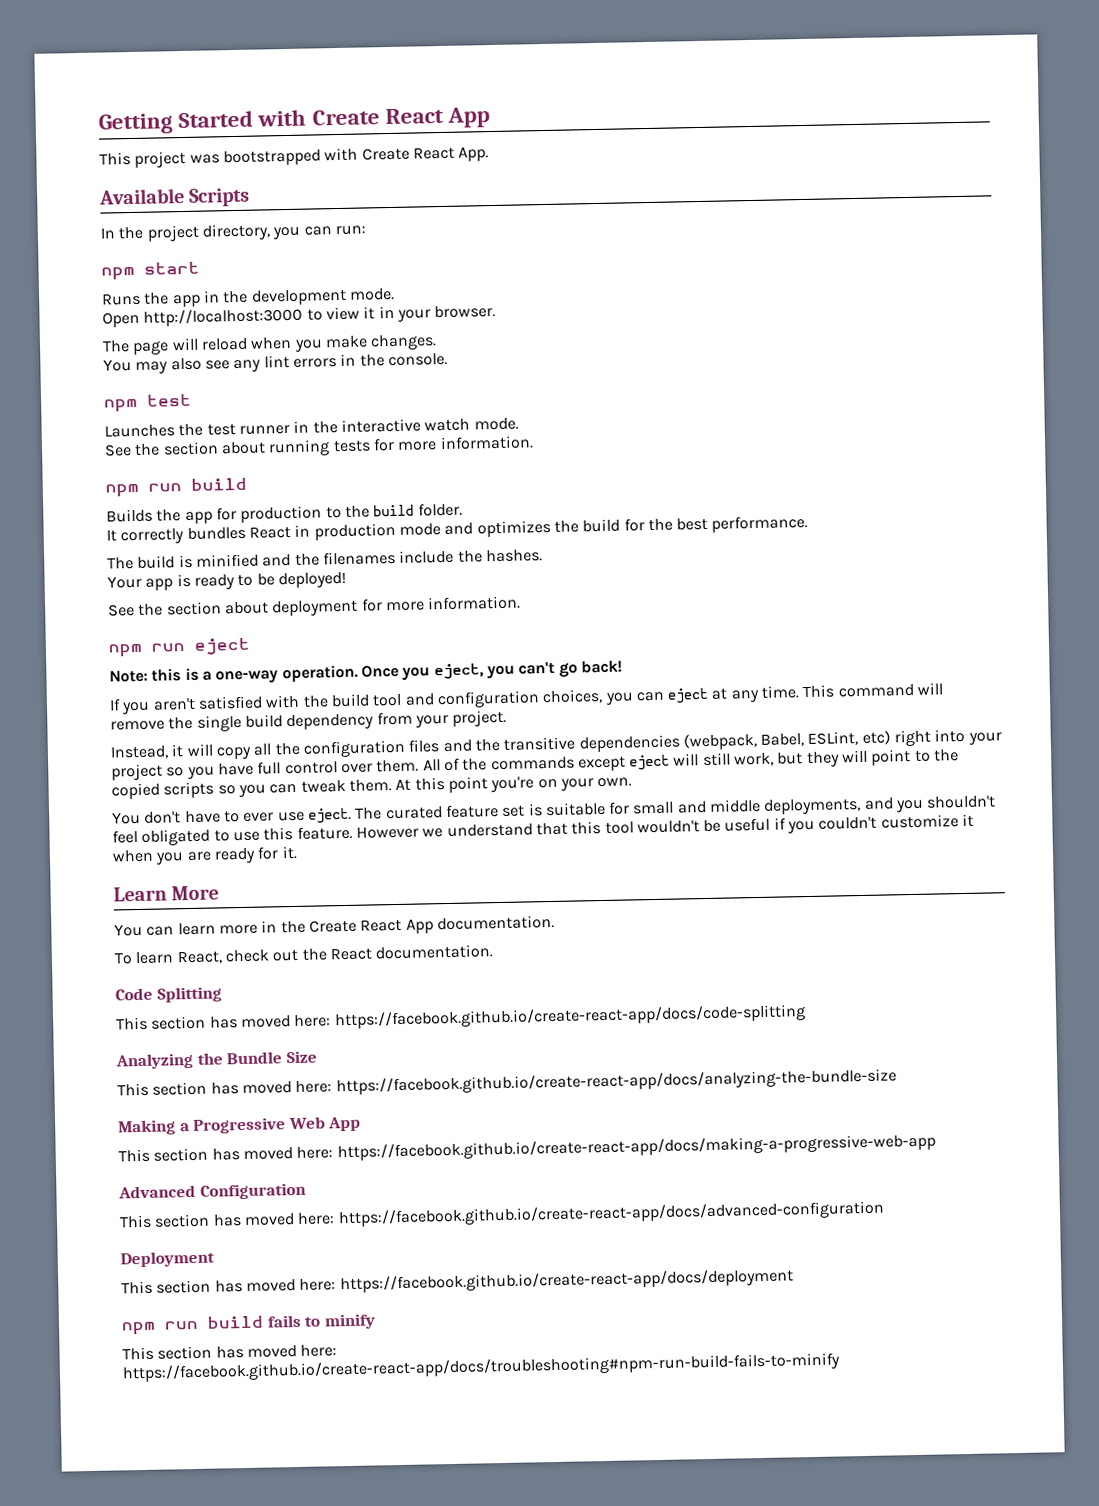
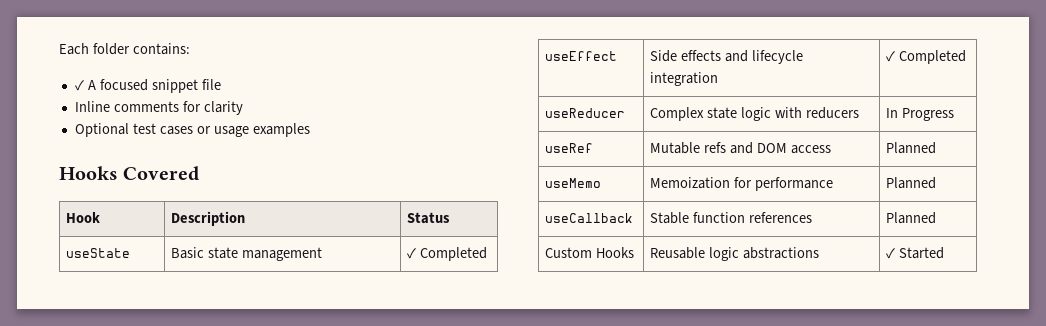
[98,107,491,135] [99,146,490,168] [99,187,251,207] [100,223,366,242] [101,261,200,280] [102,287,395,308] [102,304,497,328] [102,334,438,355] [103,352,448,374] [104,393,192,412] [104,417,519,438] [104,435,534,457] [105,477,247,497] [106,502,463,525] [106,514,809,545] [107,549,543,570] [107,571,346,591] [108,595,522,617] [108,637,251,657] [109,660,623,685] [109,682,944,715] [110,709,508,732] [110,728,1002,760] [111,748,960,781] [111,776,633,800] [112,795,997,825] [112,813,975,846] [112,845,298,865] [113,885,220,902] [114,914,555,937] [114,944,494,965] [115,986,222,1003] [116,1004,806,1031] [115,1050,317,1070] [117,1068,897,1097] [118,1116,362,1136] [118,1133,936,1163] [118,1182,306,1200] [119,1200,885,1229] [120,1250,215,1268] [121,1268,794,1295] [121,1313,376,1335] [122,1344,338,1361] [122,1352,840,1383] Getting Started with Create React App // This project was bootstrapped with Create React App. // Available Scripts // In the project directory, you can run: // npm start // Runs the app in the development mode. // Open http://localhost:3000 to view it in your browser. // The page will reload when you make changes. // You may also see any lint errors in the console. // npm test // Launches the test runner in the interactive watch mode. // See the section about running tests for more information. // npm run build // Builds the app for production to the build folder. // It correctly bundles React in production mode and optimizes the build for the best performance. // The build is minified and the filenames include the hashes. // Your app is ready to be deployed! // See the section about deployment for more information. // npm run eject // Note: this is a one-way operation. Once you eject, you can't go back! // If you aren't satisfied with the build tool and configuration choices, you can eject at any time. This command will remove the single build dependency from your project. // Instead, it will copy all the configuration files and the transitive dependencies (webpack, Babel, ESLint, etc) right into your project so you have full control over them. All of the commands except eject will still work, but they will point to the copied scripts so you can tweak them. At this point you're on your own. // You don't have to ever use eject. The curated feature set is suitable for small and middle deployments, and you shouldn't feel obligated to use this feature. However we understand that this tool wouldn't be useful if you couldn't customize it when you are ready for it. // Learn More // You can learn more in the Create React App documentation. // To learn React, check out the React documentation. // Code Splitting // This section has moved here: https://facebook.github.io/create-react-app/docs/code-splitting // Analyzing the Bundle Size // This section has moved here: https://facebook.github.io/create-react-app/docs/analyzing-the-bundle-size // Making a Progressive Web App // This section has moved here: https://facebook.github.io/create-react-app/docs/making-a-progressive-web-app // Advanced Configuration // This section has moved here: https://facebook.github.io/create-react-app/docs/advanced-configuration // Deployment // This section has moved here: https://facebook.github.io/create-react-app/docs/deployment // npm run build fails to minify // This section has moved here: https://facebook.github.io/create-react-app/docs/troubleshooting#npm-run-build-fails-to-minify -> [59,43,190,55] [74,79,221,93] [74,101,243,115] [74,123,310,137] [59,166,200,181] [66,212,101,223] [171,211,246,226] [407,212,451,224] [66,248,131,258] [171,247,323,261] [407,247,488,261] [545,51,618,61] [650,50,804,64] [650,72,719,86] [886,50,967,64] [545,108,626,118] [650,107,860,121] [886,108,955,121] [545,143,594,153] [650,142,832,154] [886,142,937,154] [545,178,602,188] [650,177,834,191] [886,177,937,189] [545,213,634,223] [650,212,813,224] [886,212,937,224] [545,247,635,258] [650,247,820,261] [886,247,945,259] Each folder contains: // ✓ A focused snippet file // Inline comments for clarity // Optional test cases or usage examples // Hooks Covered // Hook | Description | Status // useState | Basic state management | ✓ Completed // useEffect | Side effects and lifecycle integration | ✓ Completed // useReducer | Complex state logic with reducers | In Progress // useRef | Mutable refs and DOM access | Planned // useMemo | Memoization for performance | Planned // useCallback | Stable function references | Planned // Custom Hooks | Reusable logic abstractions | ✓ Started

